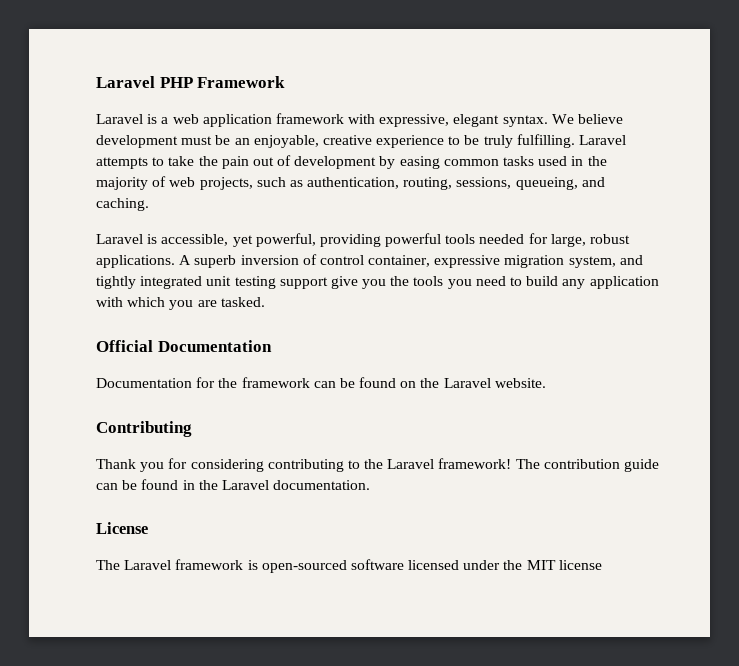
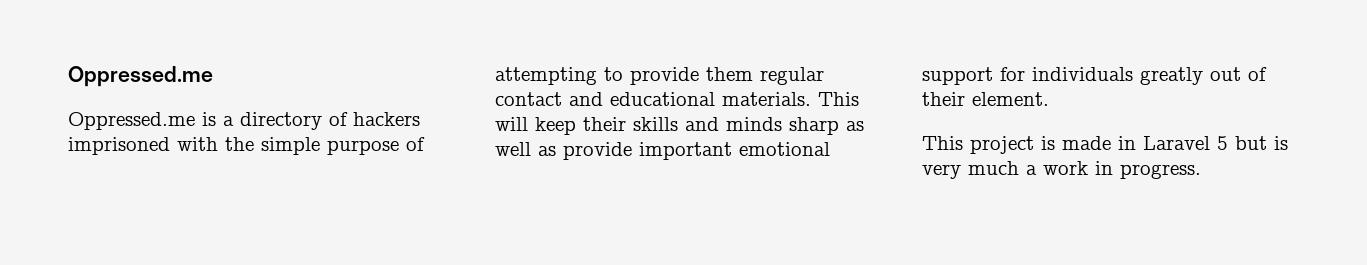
[96,76,286,88] [96,113,624,127] [96,134,627,148] [96,155,607,169] [96,176,605,190] [96,198,149,211] [96,233,631,247] [96,254,643,268] [96,276,659,289] [96,297,265,310] [96,340,272,352] [96,377,546,388] [96,421,192,437] [96,458,660,472] [96,479,371,490] [96,522,148,534] [96,559,602,573] Laravel PHP Framework // Laravel is a web application framework with expressive, elegant syntax. We believe development must be an enjoyable, creative experience to be truly fulfilling. Laravel attempts to take the pain out of development by easing common tasks used in the majority of web projects, such as authentication, routing, sessions, queueing, and caching. // Laravel is accessible, yet powerful, providing powerful tools needed for large, robust applications. A superb inversion of control container, expressive migration system, and tightly integrated unit testing support give you the tools you need to build any application with which you are tasked. // Official Documentation // Documentation for the framework can be found on the Laravel website. // Contributing // Thank you for considering contributing to the Laravel framework! The contribution guide can be found in the Laravel documentation. // License // The Laravel framework is open-sourced software licensed under the MIT license -> [68,66,213,87] [68,112,420,130] [68,137,425,155] [495,67,824,85] [495,92,859,106] [495,117,864,135] [495,142,830,160] [922,67,1267,85] [922,92,1049,106] [922,136,1288,154] [922,161,1201,179] Oppressed.me // Oppressed.me is a directory of hackers imprisoned with the simple purpose of attempting to provide them regular contact and educational materials. This will keep their skills and minds sharp as well as provide important emotional support for individuals greatly out of their element. // This project is made in Laravel 5 but is very much a work in progress.

